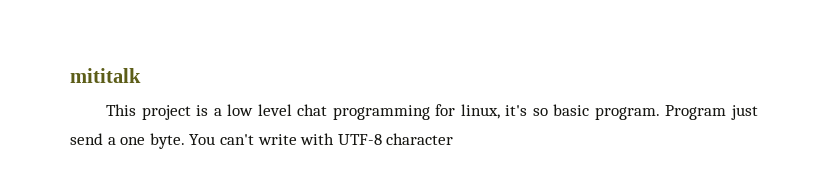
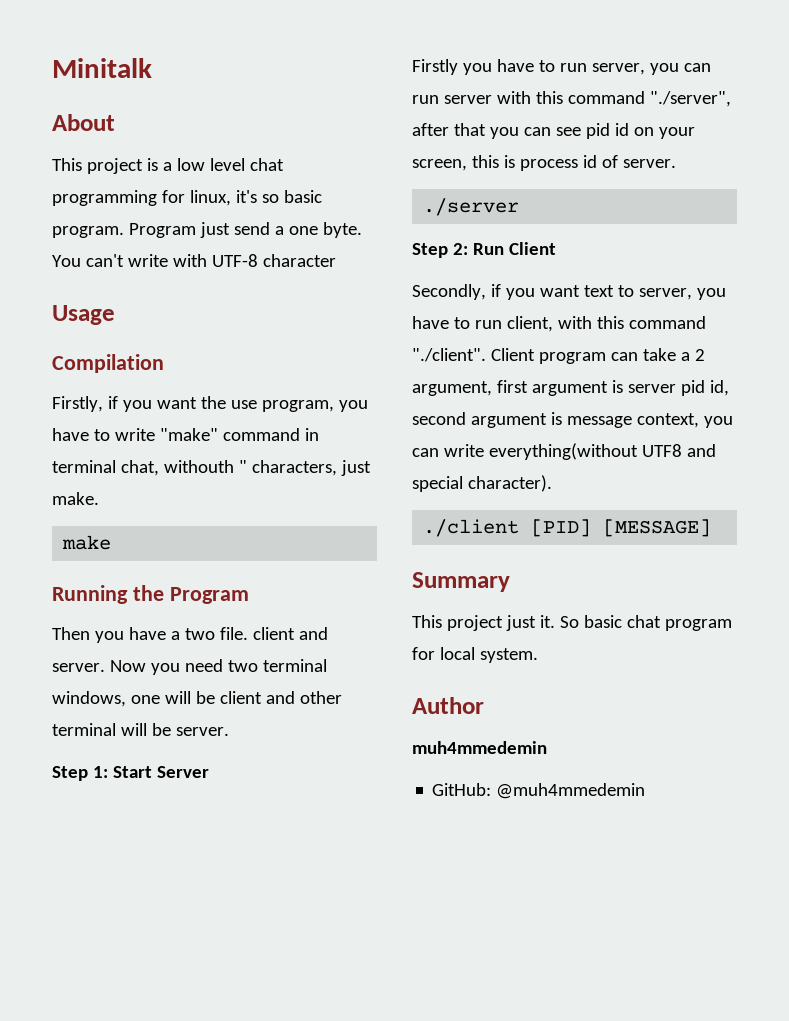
[70,68,141,83] mititalk -> [52,58,152,78] [52,114,115,131] Minitalk // About
(454, 139) none -> [52,305,115,325] [52,354,164,373] [52,396,368,412] [52,428,319,441] [52,460,371,476] [52,492,99,505] [62,535,112,550] [52,585,249,604] [52,627,328,643] [52,659,327,675] [52,691,342,707] [52,723,229,736] [52,766,209,781] [412,59,711,75] [412,91,731,107] [412,123,695,139] [412,155,676,171] [423,198,520,216] [412,242,556,258] [412,284,726,300] [412,316,706,332] [412,348,705,364] [412,380,729,396] [412,412,733,428] [412,443,716,460] [412,475,552,492] [423,519,712,537] [412,572,510,592] [412,615,732,631] [412,647,538,663] [412,697,484,714] [412,741,547,754] [432,783,646,799] // Usage // Compilation // Firstly, if you want the use program, you have to write "make" command in terminal chat, withouth " characters, just make. // make // Running the Program // Then you have a two file. client and server. Now you need two terminal windows, one will be client and other terminal will be server. // Step 1: Start Server // Firstly you have to run server, you can run server with this command "./server", after that you can see pid id on your screen, this is process id of server. // ./server // Step 2: Run Client // Secondly, if you want text to server, you have to run client, with this command "./client". Client program can take a 2 argument, first argument is server pid id, second argument is message context, you can write everything(without UTF8 and special character). // ./client [PID] [MESSAGE] // Summary // This project just it. So basic chat program for local system. // Author // muh4mmedemin // GitHub: @muh4mmedemin

